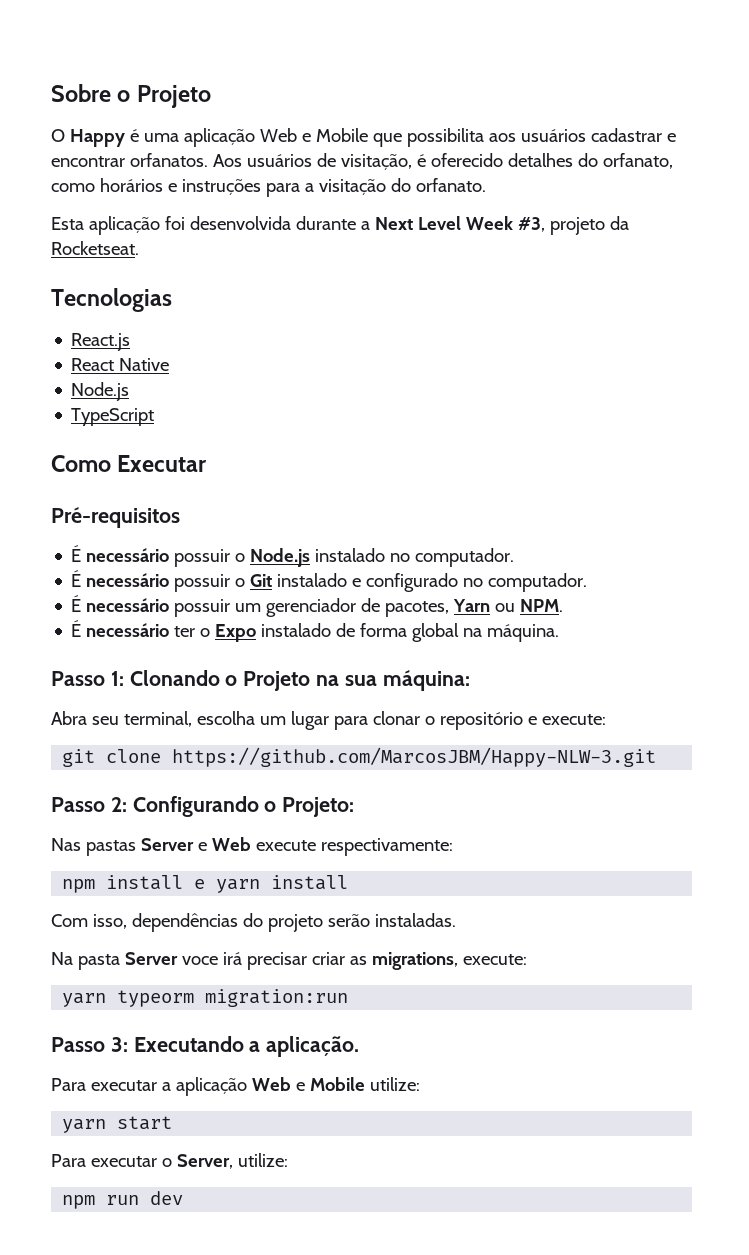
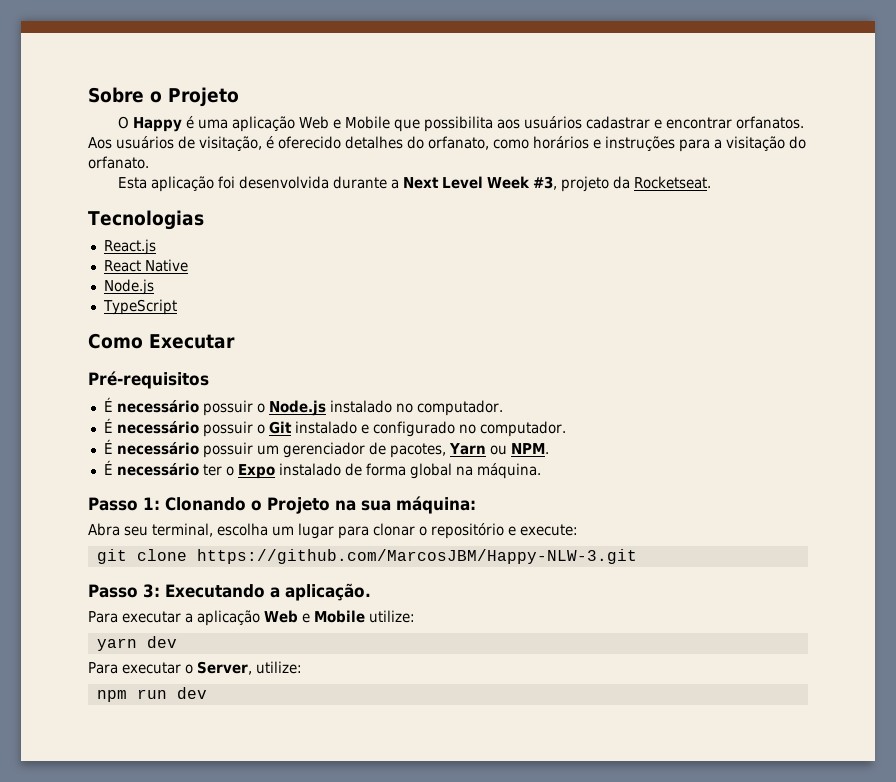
[51,796,355,817] [51,837,453,856] [62,875,349,893] [51,913,456,932] [51,952,527,970] [62,989,349,1007] // Passo 2: Configurando o Projeto: // Nas pastas Server e Web execute respectivamente: // npm install e yarn install // Com isso, dependências do projeto serão instaladas. // Na pasta Server voce irá precisar criar as migrations, execute: // yarn typeorm migration:run -> (637, 556) none
[117,1116,173,1130] start -> [146,636,177,648] dev

